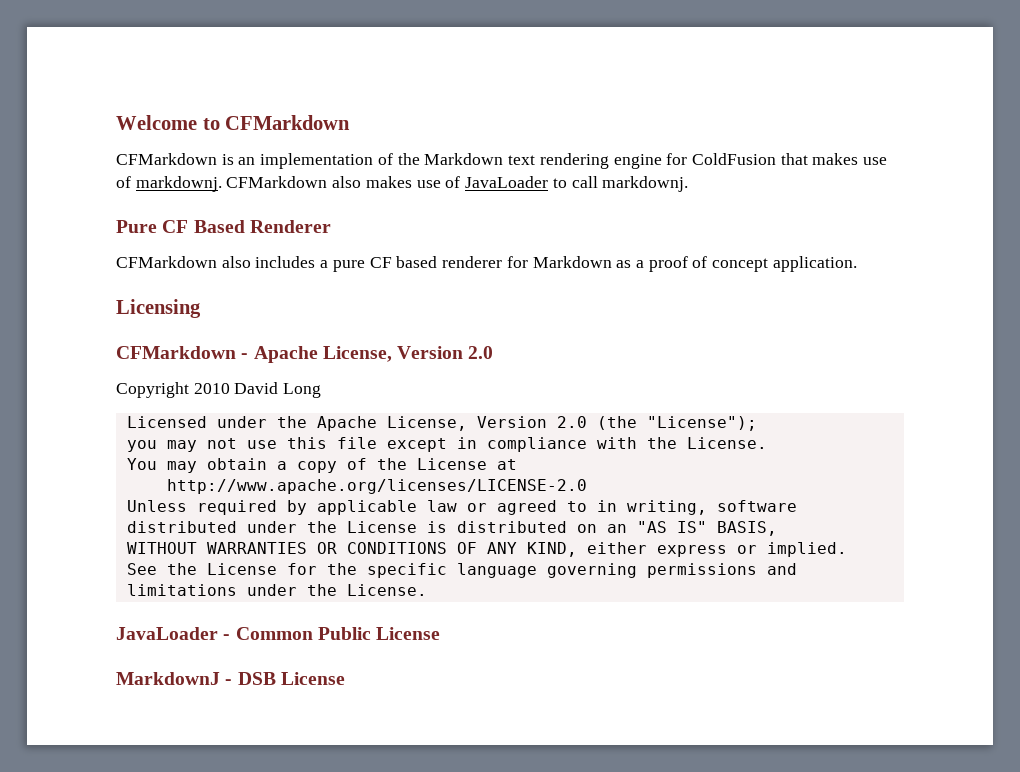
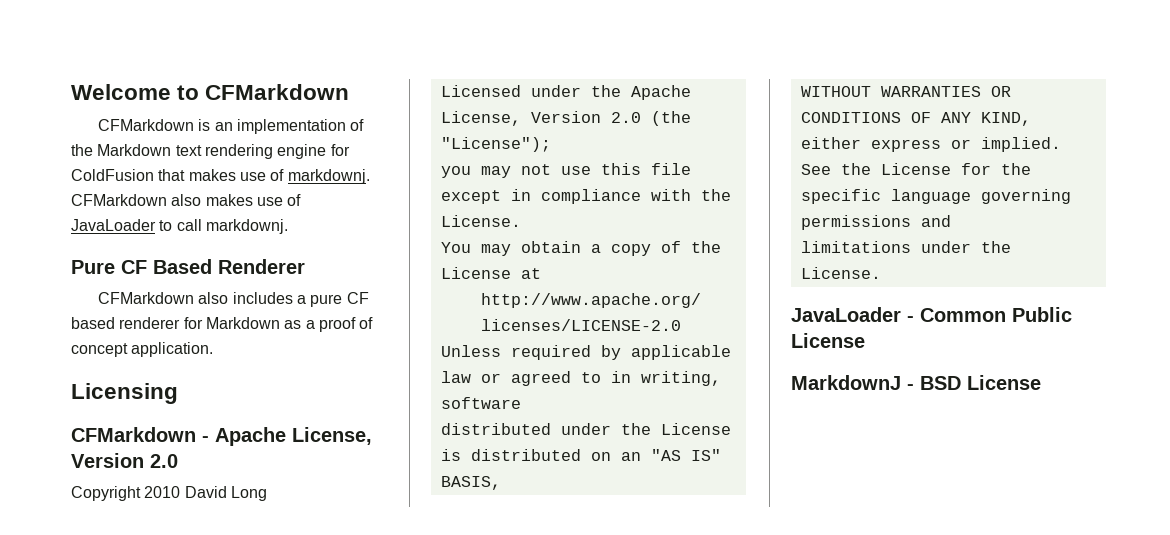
[237,672,276,685] DSB -> [920,376,961,390] BSD

